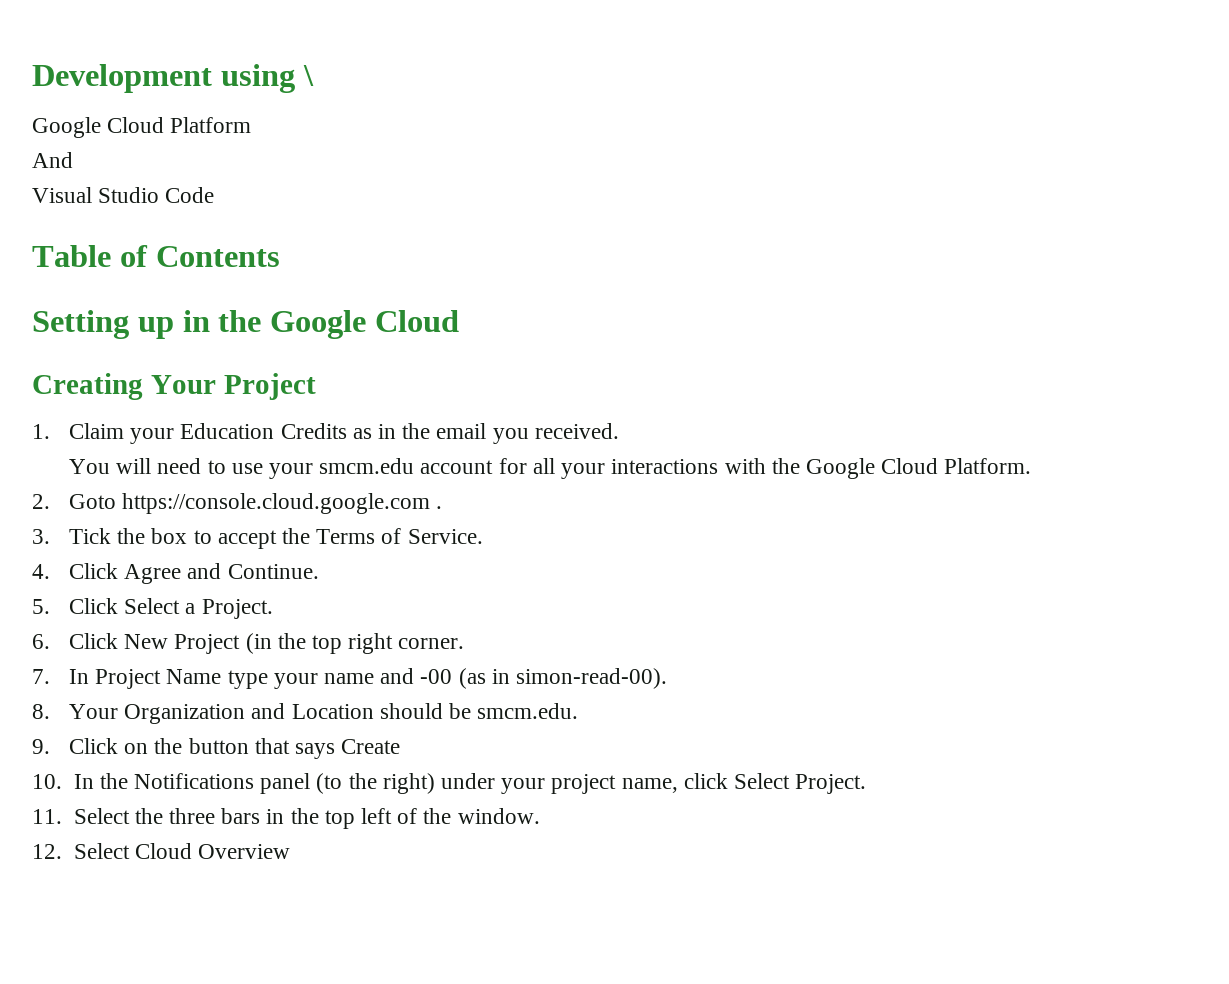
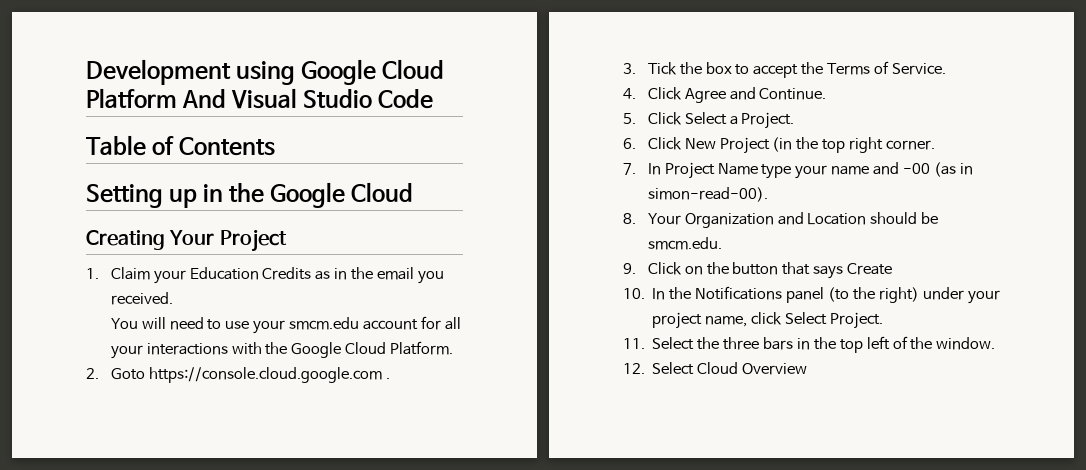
[302,65,314,86] \ // -> (296, 73) none
(252, 125) // -> (177, 98) none
(73, 160) // -> (227, 98) none

